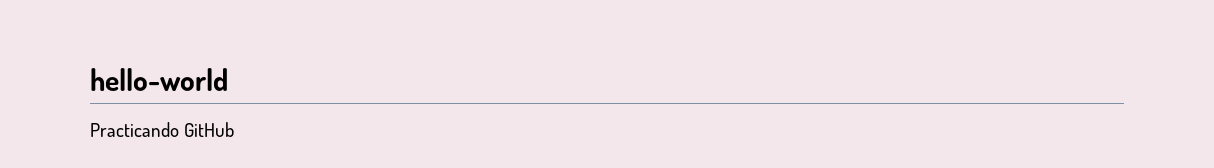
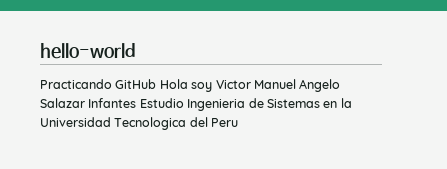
(235, 129) none -> [159,79,341,92] [40,98,352,111] [40,117,239,130] Hola soy Victor Manuel Angelo Salazar Infantes Estudio Ingenieria de Sistemas en la Universidad Tecnologica del Peru

